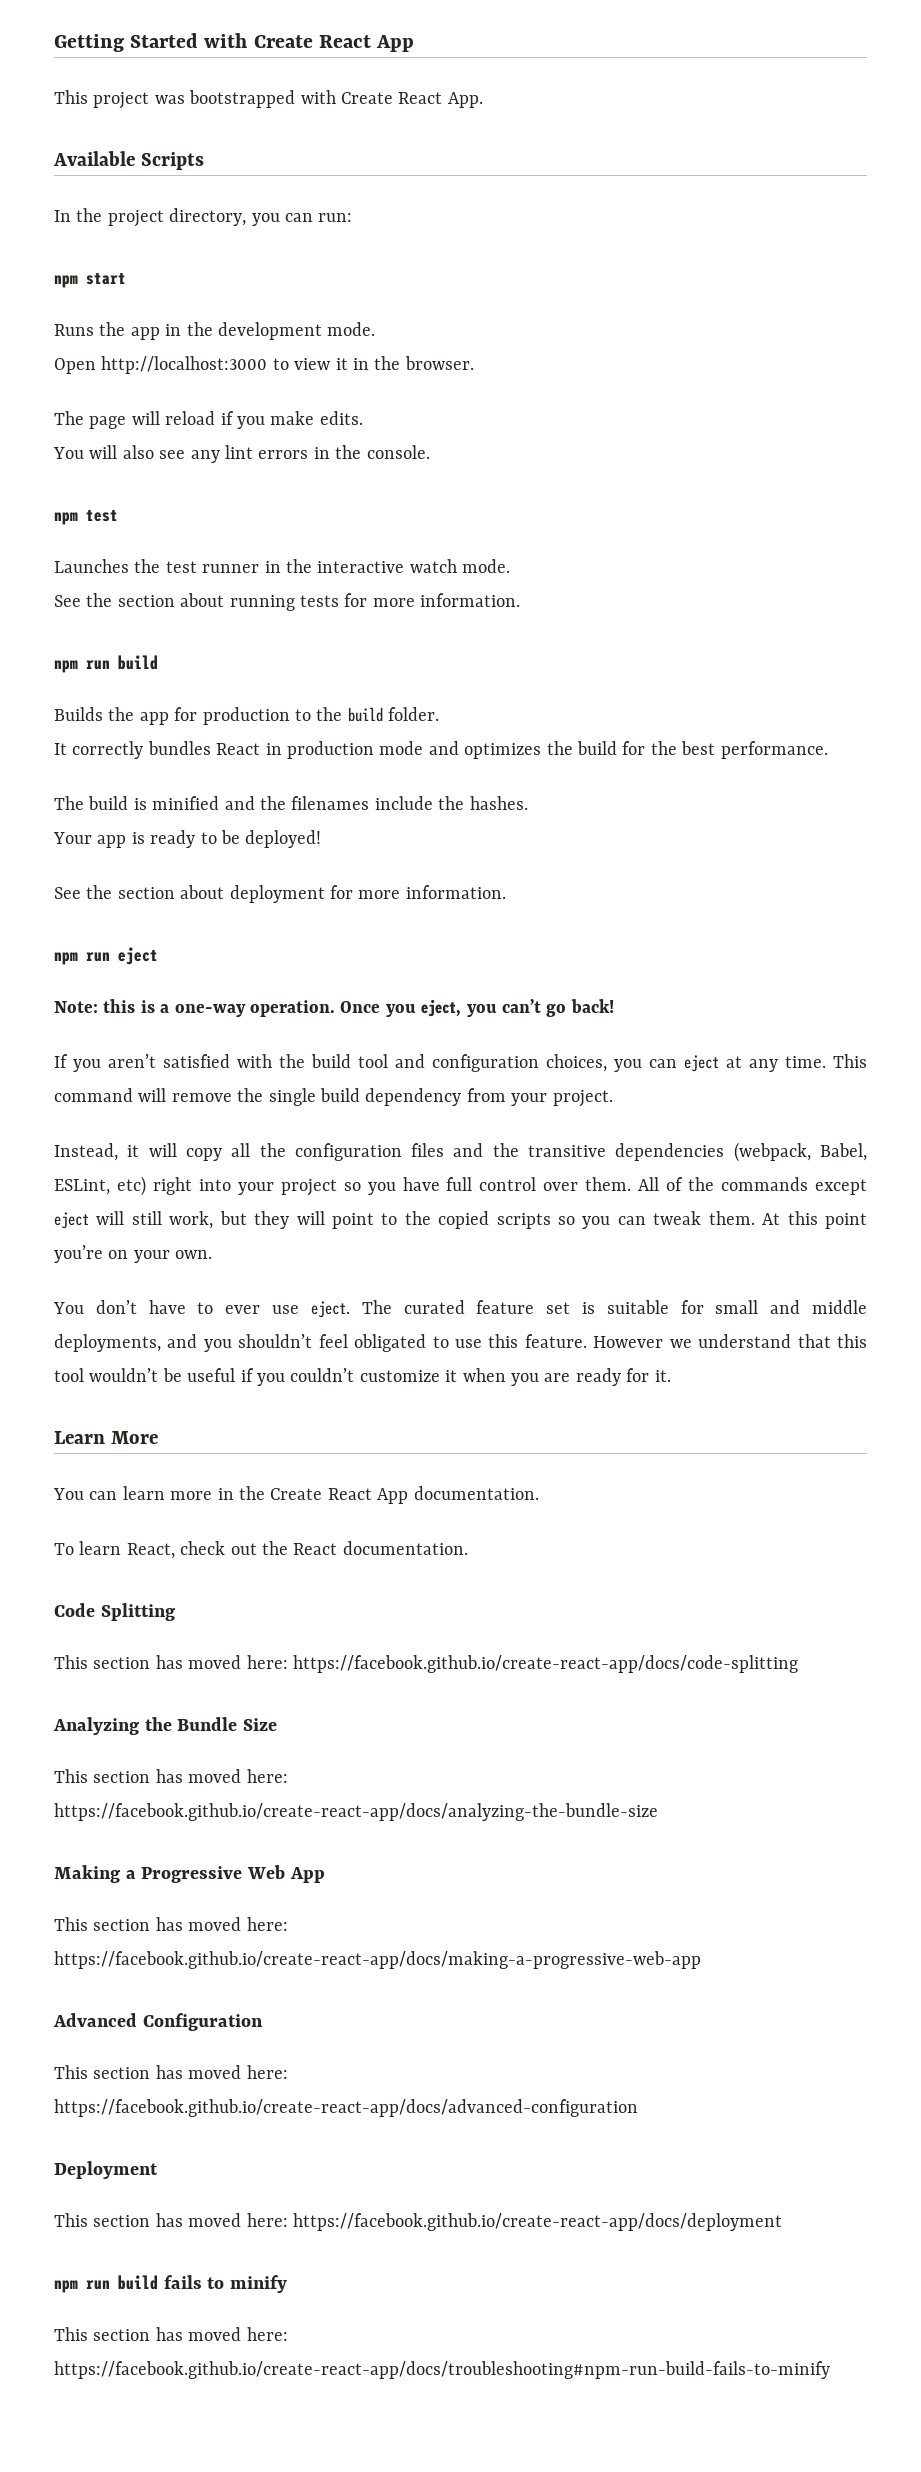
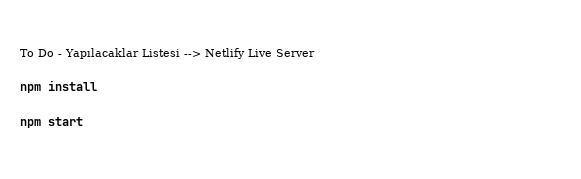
[54,33,415,52] [54,90,483,109] [53,151,204,170] [54,208,353,227] [54,273,126,288] [54,322,376,340] [54,356,474,374] [54,411,363,429] [53,445,430,463] [54,510,118,525] [54,559,511,573] [54,593,521,611] [54,655,158,673] [54,707,440,725] [54,741,828,759] [54,796,528,810] [53,830,322,848] [54,885,506,903] [54,947,158,965] [54,999,614,1017] [54,1054,867,1072] [54,1088,613,1107] [54,1142,867,1162] [54,1176,868,1196] [54,1211,868,1229] [54,1245,213,1263] [53,1300,867,1318] [54,1334,868,1352] [54,1368,671,1386] [54,1431,158,1444] [53,1486,539,1504] [54,1541,468,1559] [54,1603,175,1621] [54,1655,798,1673] [53,1717,278,1735] [54,1769,288,1783] [54,1803,658,1821] [54,1865,325,1883] [54,1917,288,1931] [54,1951,701,1969] [53,2013,263,2031] [54,2065,288,2079] [54,2099,638,2117] [54,2161,158,2179] [54,2213,782,2231] [54,2275,288,2293] [54,2327,288,2341] [54,2361,830,2379] Getting Started with Create React App // This project was bootstrapped with Create React App. // Available Scripts // In the project directory, you can run: // npm start // Runs the app in the development mode. // Open http://localhost:3000 to view it in the browser. // The page will reload if you make edits. // You will also see any lint errors in the console. // npm test // Launches the test runner in the interactive watch mode. // See the section about running tests for more information. // npm run build // Builds the app for production to the build folder. // It correctly bundles React in production mode and optimizes the build for the best performance. // The build is minified and the filenames include the hashes. // Your app is ready to be deployed! // See the section about deployment for more information. // npm run eject // Note: this is a one-way operation. Once you eject, you can’t go back! // If you aren’t satisfied with the build tool and configuration choices, you can eject at any time. This command will remove the single build dependency from your project. // Instead, it will copy all the configuration files and the transitive dependencies (webpack, Babel, ESLint, etc) right into your project so you have full control over them. All of the commands except eject will still work, but they will point to the copied scripts so you can tweak them. At this point you’re on your own. // You don’t have to ever use eject. The curated feature set is suitable for small and middle deployments, and you shouldn’t feel obligated to use this feature. However we understand that this tool wouldn’t be useful if you couldn’t customize it when you are ready for it. // Learn More // You can learn more in the Create React App documentation. // To learn React, check out the React documentation. // Code Splitting // This section has moved here: https://facebook.github.io/create-react-app/docs/code-splitting // Analyzing the Bundle Size // This section has moved here: https://facebook.github.io/create-react-app/docs/analyzing-the-bundle-size // Making a Progressive Web App // This section has moved here: https://facebook.github.io/create-react-app/docs/making-a-progressive-web-app // Advanced Configuration // This section has moved here: https://facebook.github.io/create-react-app/docs/advanced-configuration // Deployment // This section has moved here: https://facebook.github.io/create-react-app/docs/deployment // npm run build fails to minify // This section has moved here: https://facebook.github.io/create-react-app/docs/troubleshooting#npm-run-build-fails-to-minify -> [20,48,315,59] [20,80,97,93] [20,117,83,128] To Do - Yapılacaklar Listesi --> Netlify Live Server // npm install // npm start

